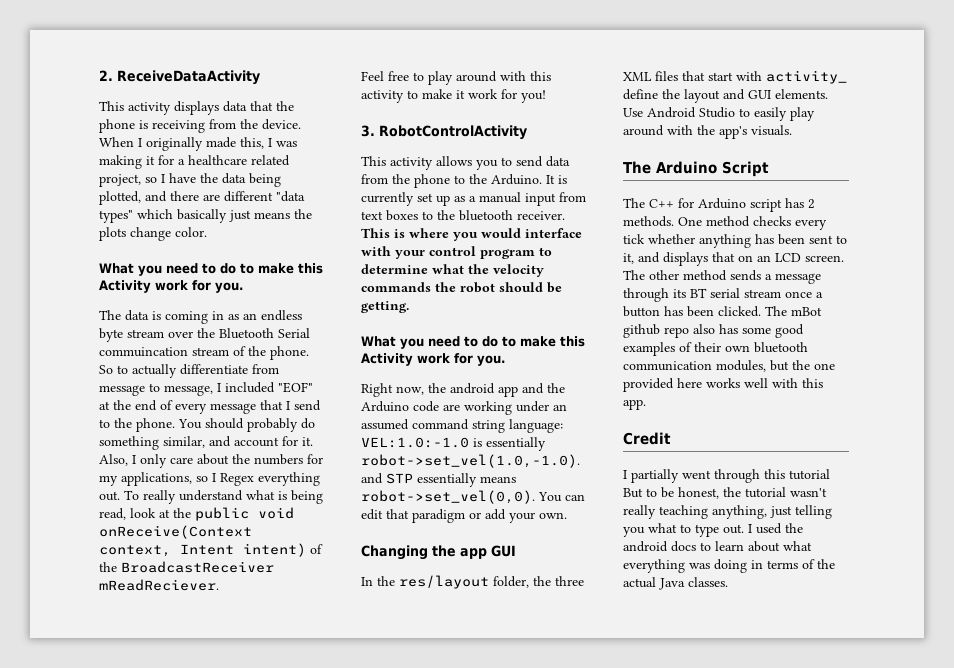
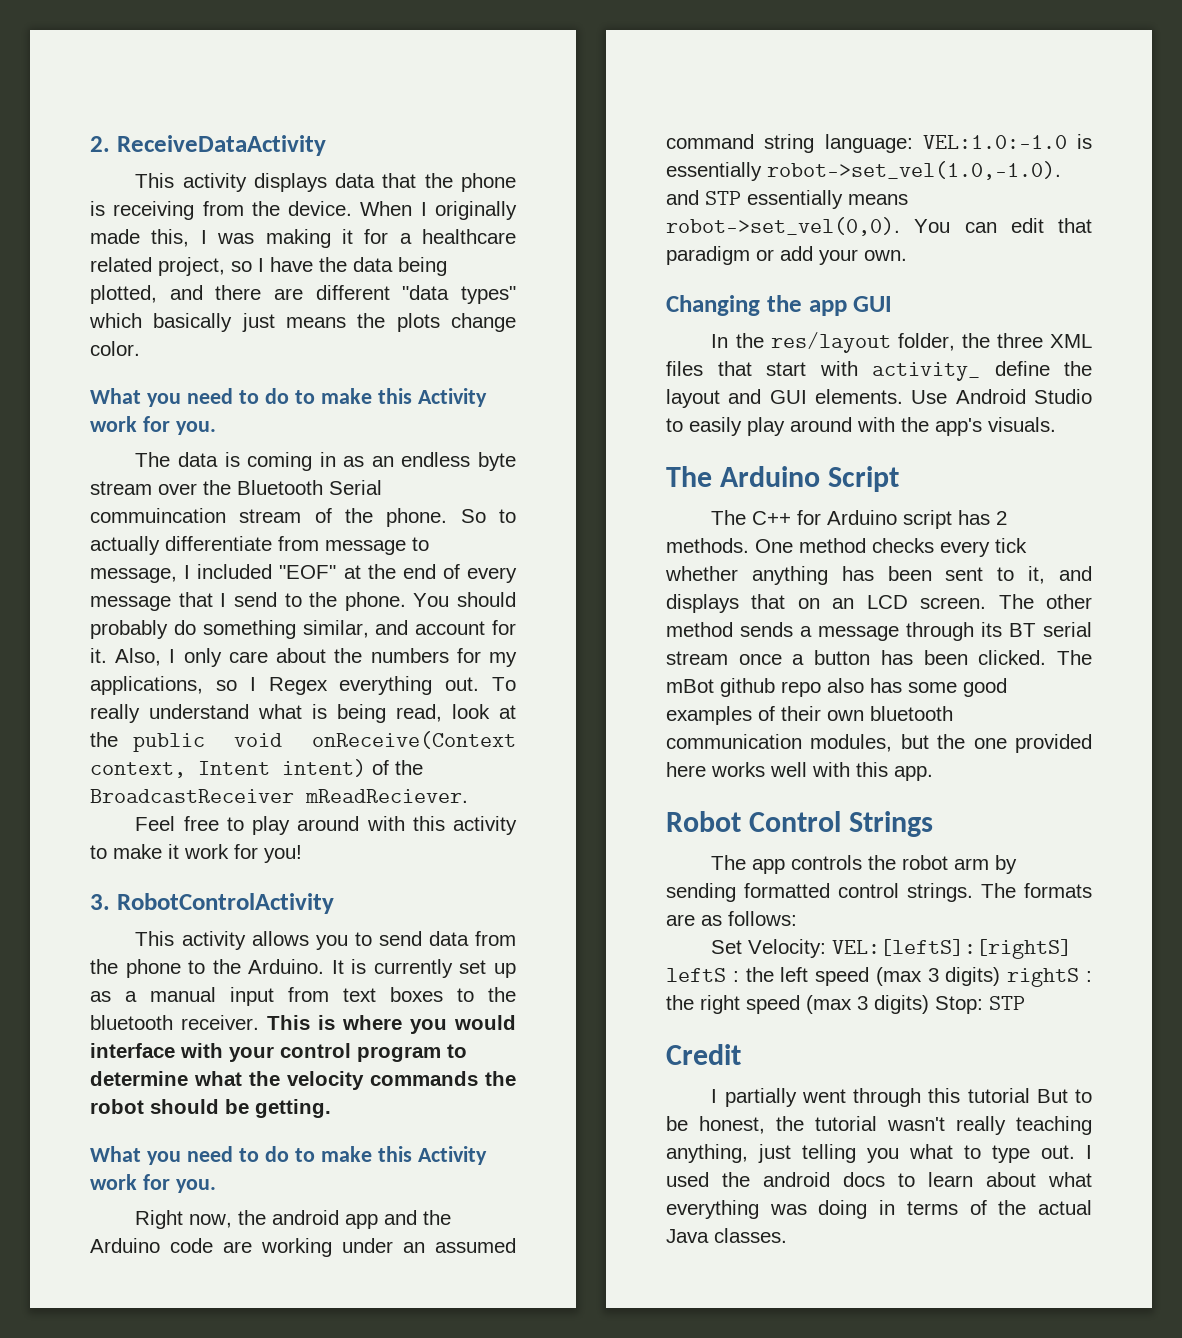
(646, 404) none -> [666,811,933,837] [711,855,1018,874] [666,883,1092,902] [666,911,797,926] [711,939,1073,959] [666,967,1092,987] [666,995,1025,1014] // Robot Control Strings // The app controls the robot arm by sending formatted control strings. The formats are as follows: // Set Velocity: VEL:[leftS]:[rightS] leftS : the left speed (max 3 digits) rightS : the right speed (max 3 digits) Stop: STP

